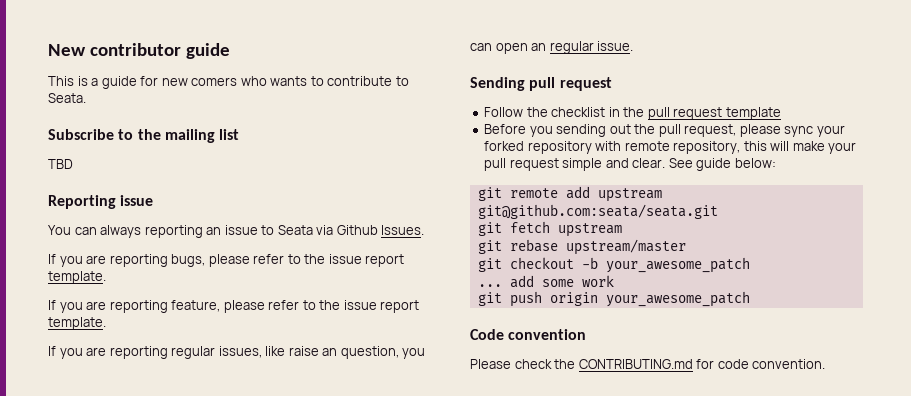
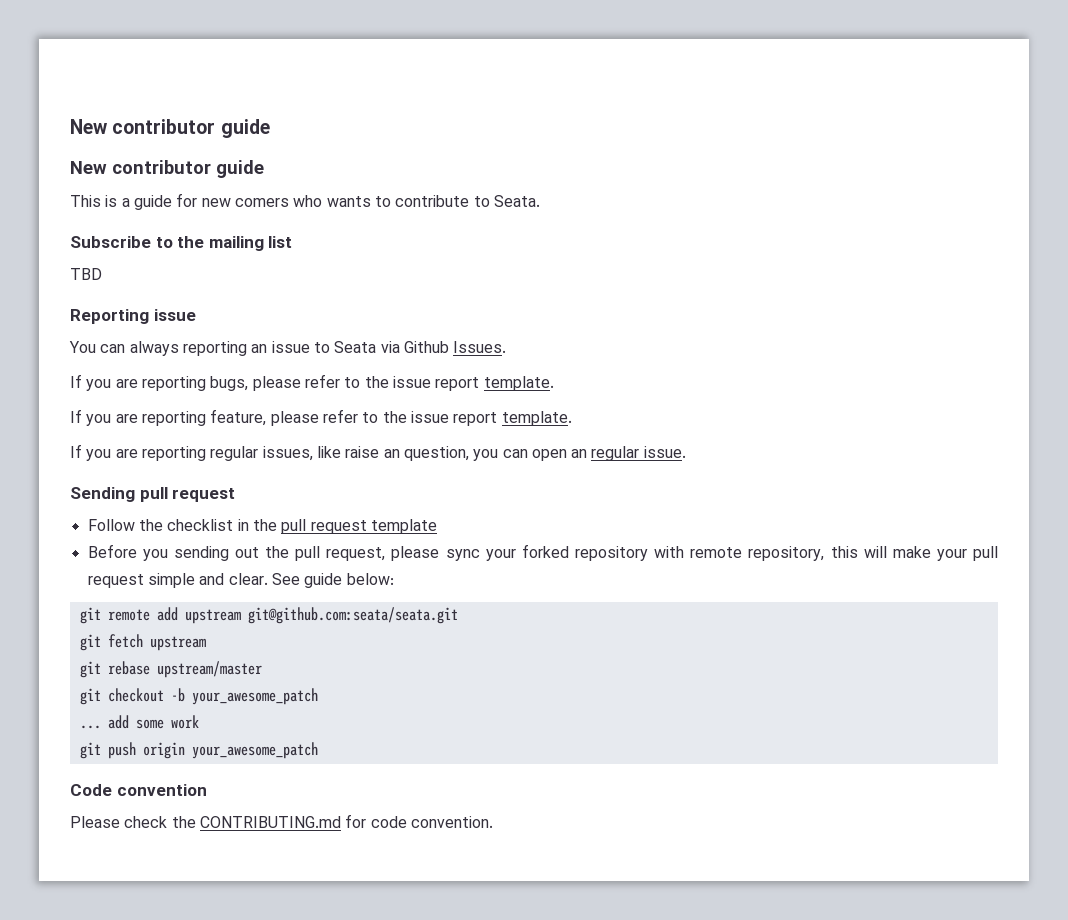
[48,43,230,59] New contributor guide -> [70,119,270,138] [70,160,264,178] New contributor guide // New contributor guide

